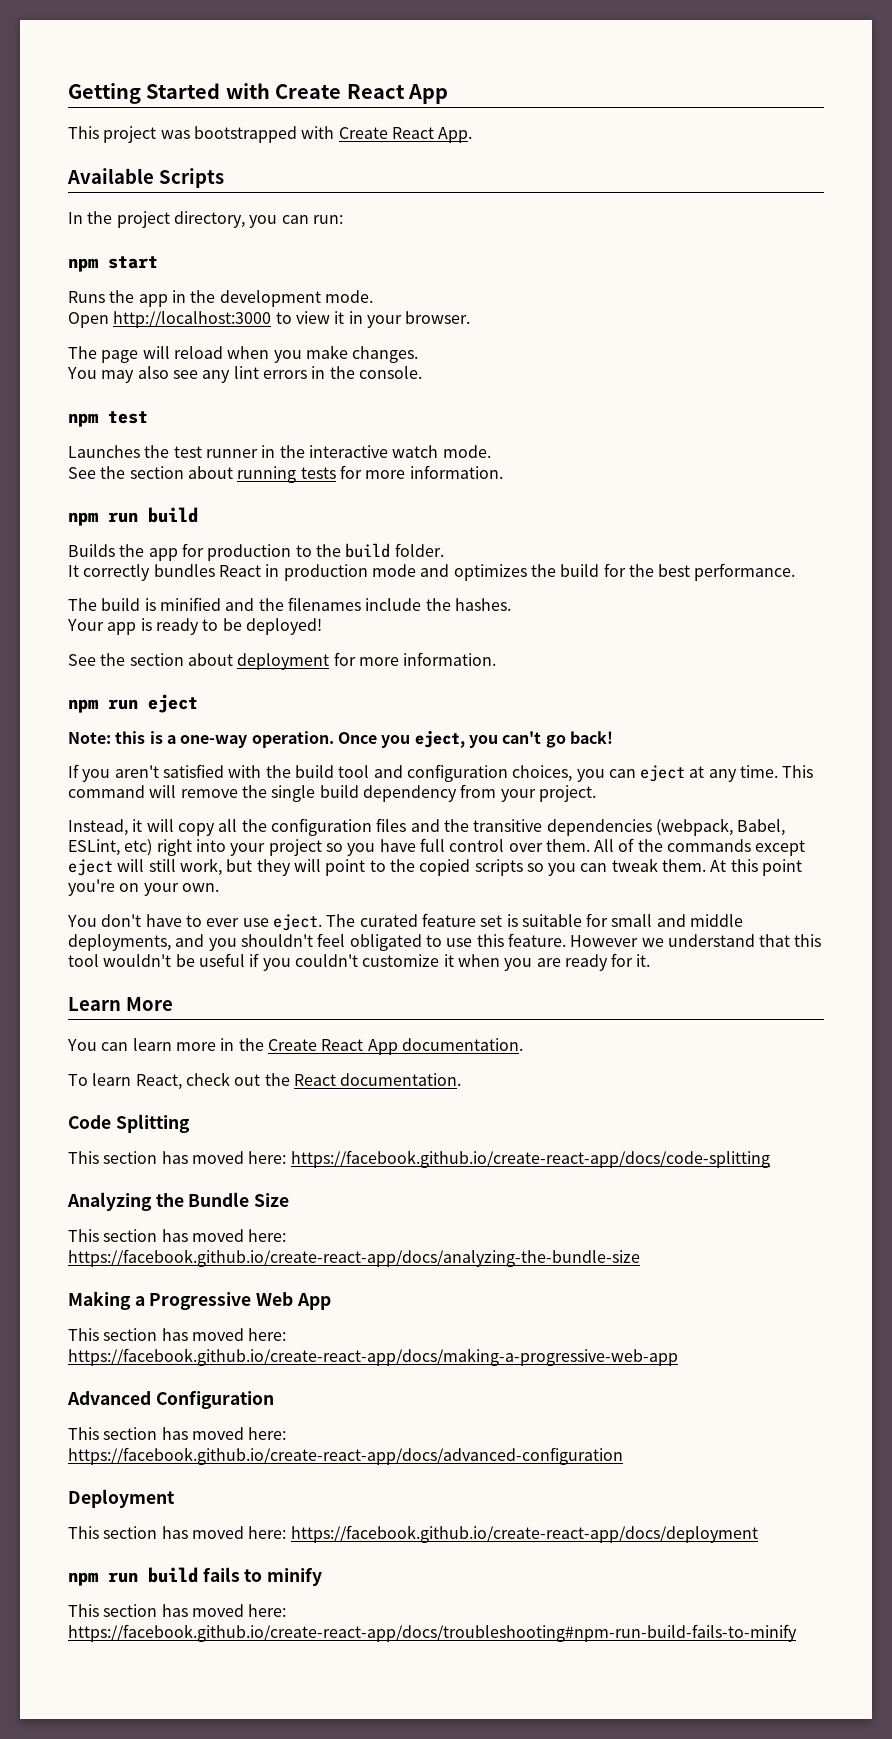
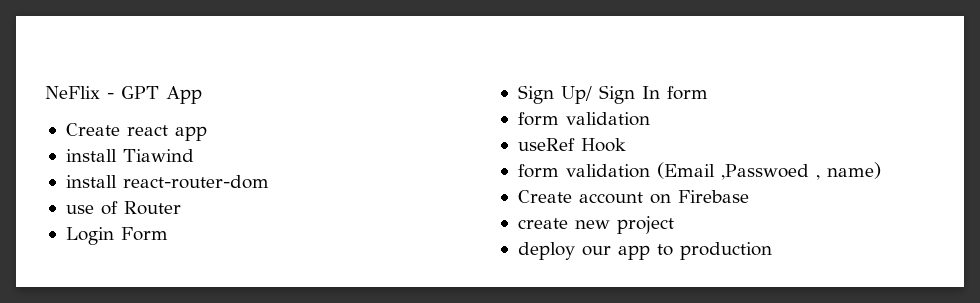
[68,83,448,104] [68,126,473,143] [67,168,224,188] [68,211,343,228] [68,256,158,272] [68,290,373,307] [68,311,471,328] [68,345,419,363] [67,366,422,383] [68,411,148,427] [68,445,491,458] [68,465,503,483] [68,507,198,526] [68,543,444,561] [68,563,796,581] [68,597,511,611] [67,618,322,635] [68,652,497,670] [68,694,198,713] [68,730,613,748] [68,764,814,782] [68,784,596,802] [68,818,786,836] [68,838,806,856] [68,858,803,876] [68,879,219,896] [67,913,744,931] [68,933,822,951] [68,953,651,971] [68,997,173,1011] [67,1038,523,1055] [68,1072,462,1090] [68,1114,190,1133] [68,1150,770,1168] [67,1192,290,1211] [68,1229,287,1242] [68,1249,640,1267] [68,1291,331,1310] [68,1328,287,1341] [68,1348,678,1366] [67,1390,274,1409] [68,1427,287,1440] [68,1447,623,1465] [68,1489,175,1508] [68,1525,758,1543] [68,1567,323,1586] [68,1604,287,1617] [68,1624,797,1642] Getting Started with Create React App // This project was bootstrapped with Create React App. // Available Scripts // In the project directory, you can run: // npm start // Runs the app in the development mode. // Open http://localhost:3000 to view it in your browser. // The page will reload when you make changes. // You may also see any lint errors in the console. // npm test // Launches the test runner in the interactive watch mode. // See the section about running tests for more information. // npm run build // Builds the app for production to the build folder. // It correctly bundles React in production mode and optimizes the build for the best performance. // The build is minified and the filenames include the hashes. // Your app is ready to be deployed! // See the section about deployment for more information. // npm run eject // Note: this is a one-way operation. Once you eject, you can't go back! // If you aren't satisfied with the build tool and configuration choices, you can eject at any time. This command will remove the single build dependency from your project. // Instead, it will copy all the configuration files and the transitive dependencies (webpack, Babel, ESLint, etc) right into your project so you have full control over them. All of the commands except eject will still work, but they will point to the copied scripts so you can tweak them. At this point you're on your own. // You don't have to ever use eject. The curated feature set is suitable for small and middle deployments, and you shouldn't feel obligated to use this feature. However we understand that this tool wouldn't be useful if you couldn't customize it when you are ready for it. // Learn More // You can learn more in the Create React App documentation. // To learn React, check out the React documentation. // Code Splitting // This section has moved here: https://facebook.github.io/create-react-app/docs/code-splitting // Analyzing the Bundle Size // This section has moved here: https://facebook.github.io/create-react-app/docs/analyzing-the-bundle-size // Making a Progressive Web App // This section has moved here: https://facebook.github.io/create-react-app/docs/making-a-progressive-web-app // Advanced Configuration // This section has moved here: https://facebook.github.io/create-react-app/docs/advanced-configuration // Deployment // This section has moved here: https://facebook.github.io/create-react-app/docs/deployment // npm run build fails to minify // This section has moved here: https://facebook.github.io/create-react-app/docs/troubleshooting#npm-run-build-fails-to-minify -> [45,86,202,104] [65,123,207,141] [65,149,194,162] [65,175,269,189] [65,201,181,215] [65,227,168,245] [517,85,708,104] [517,112,650,126] [517,138,626,152] [517,162,881,180] [517,190,749,204] [517,216,674,234] [517,242,772,260] NeFlix - GPT App // Create react app // install Tiawind // install react-router-dom // use of Router // Login Form // Sign Up/ Sign In form // form validation // useRef Hook // form validation (Email ,Passwoed , name) // Create account on Firebase // create new project // deploy our app to production

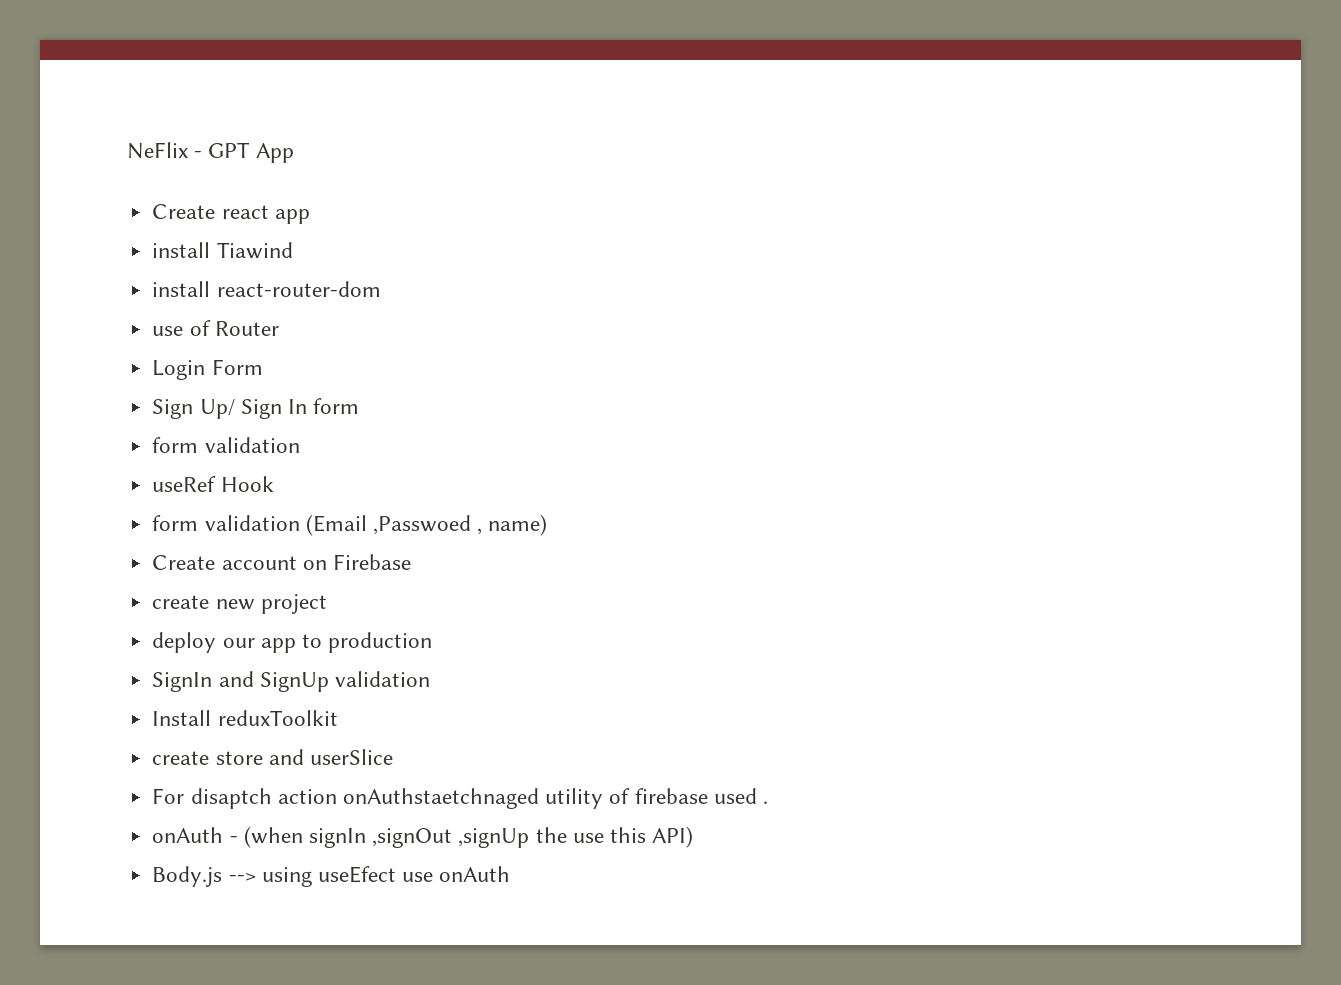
(772, 251) none -> [152,671,430,692] [152,710,338,726] [152,749,393,765] [152,788,768,809] [152,826,694,848] [152,866,511,887] // SignIn and SignUp validation // Install reduxToolkit // create store and userSlice // For disaptch action onAuthstaetchnaged utility of firebase used . // onAuth - (when signIn ,signOut ,signUp the use this API) // Body.js --> using useEfect use onAuth

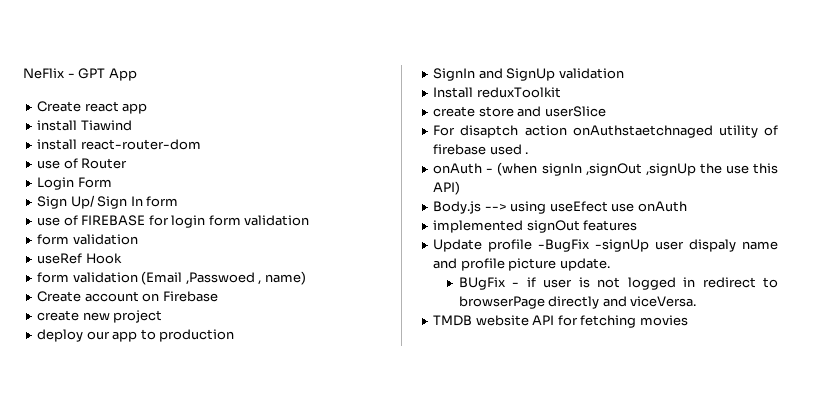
(360, 406) none -> [37,215,310,228] // use of FIREBASE for login form validation
(511, 874) none -> [433,220,638,233] [433,239,778,252] [433,258,610,271] [458,277,778,290] [458,296,697,309] [433,315,688,328] // implemented signOut features // Update profile -BugFix -signUp user dispaly name and profile picture update. // BUgFix - if user is not logged in redirect to browserPage directly and viceVersa. // TMDB website API for fetching movies

